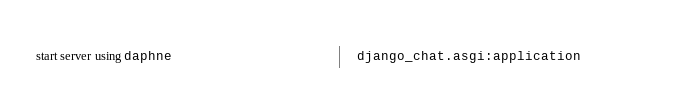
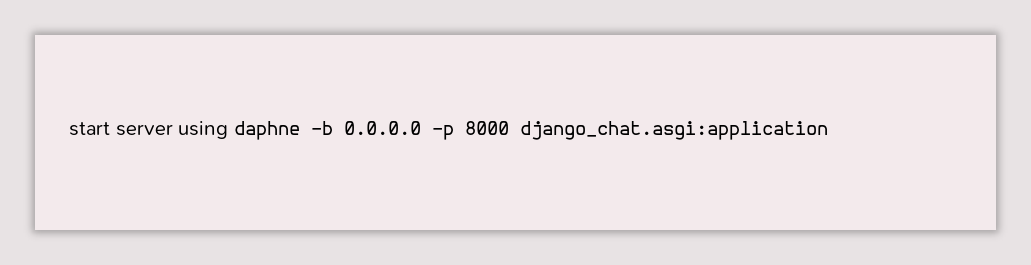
(173, 57) none -> [310,121,509,140] -b 0.0.0.0 -p 8000

